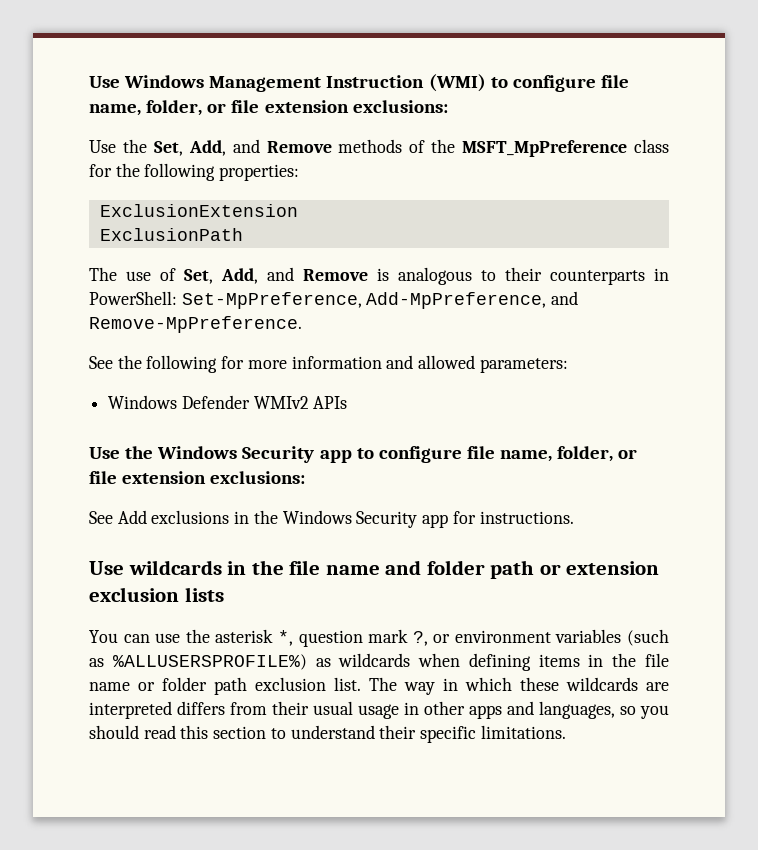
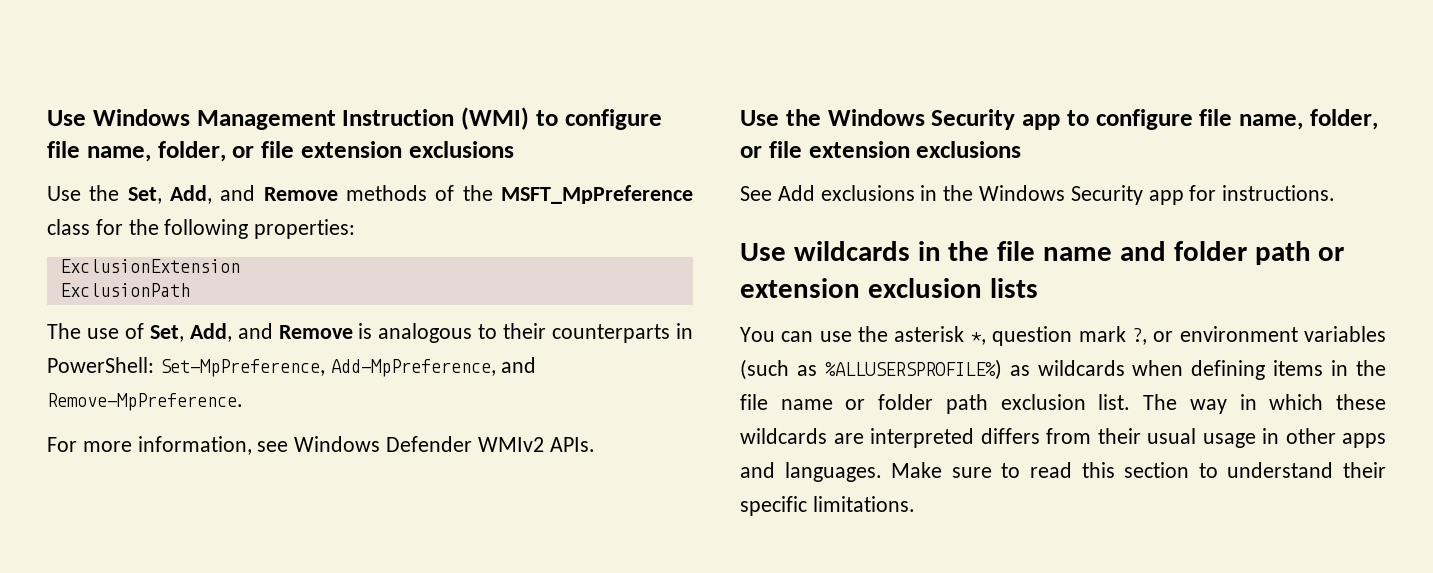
[352,100,448,113] exclusions: -> [408,141,514,158] exclusions
[89,355,568,373] See the following for more information and allowed parameters: // -> [47,436,289,455] For more information, see
[313,396,348,409] APIs -> [549,437,595,452] APIs.
[210,471,306,484] exclusions: -> [916,141,1022,158] exclusions
[539,701,669,719] [89,725,139,739] languages, so you should -> [784,462,1021,482] languages. Make sure to

